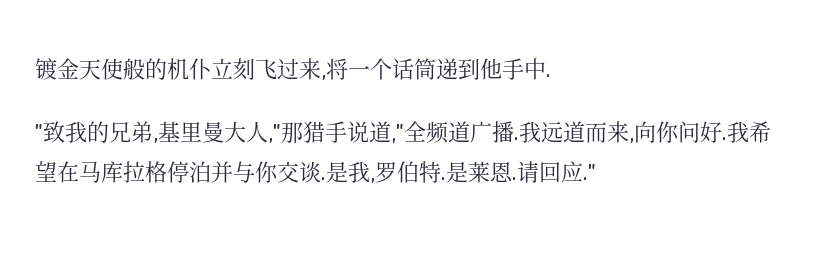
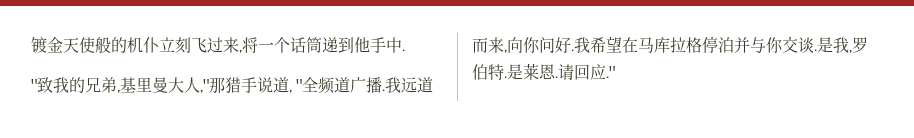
[391,124,404,143] ," -> [289,79,303,93] , "

